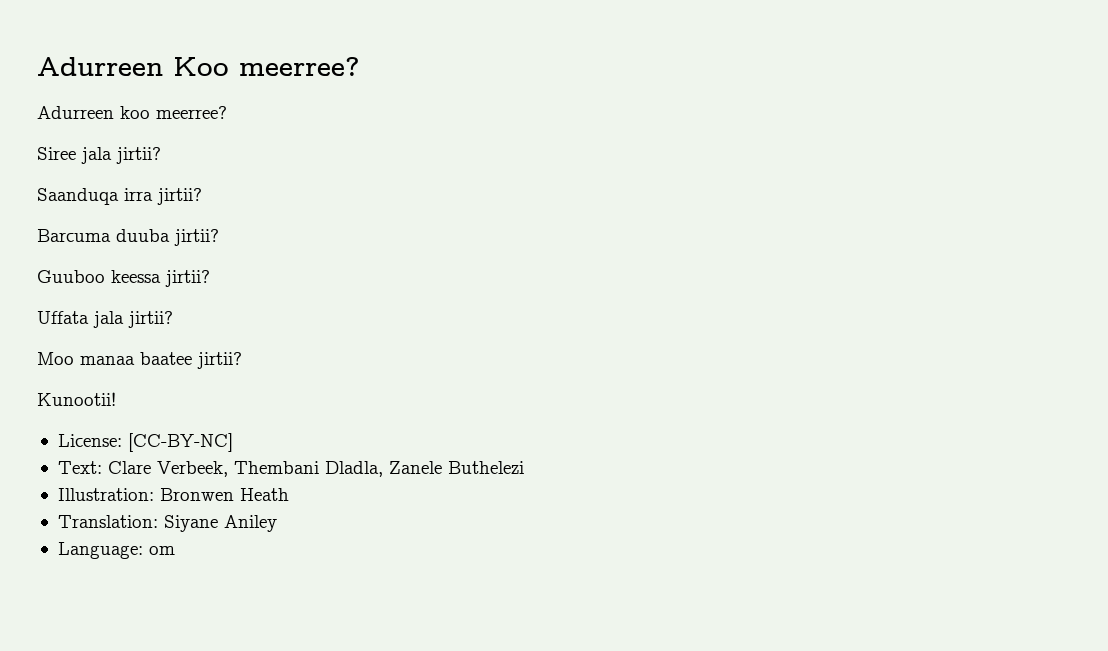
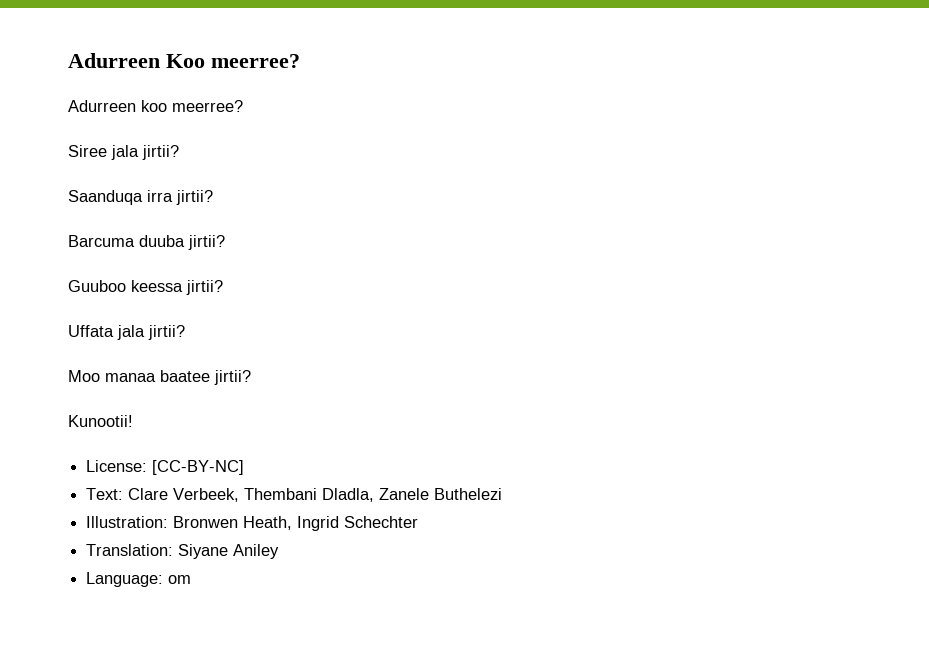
[239,488,289,501] Heath -> [243,516,419,531] Heath, Ingrid Schechter

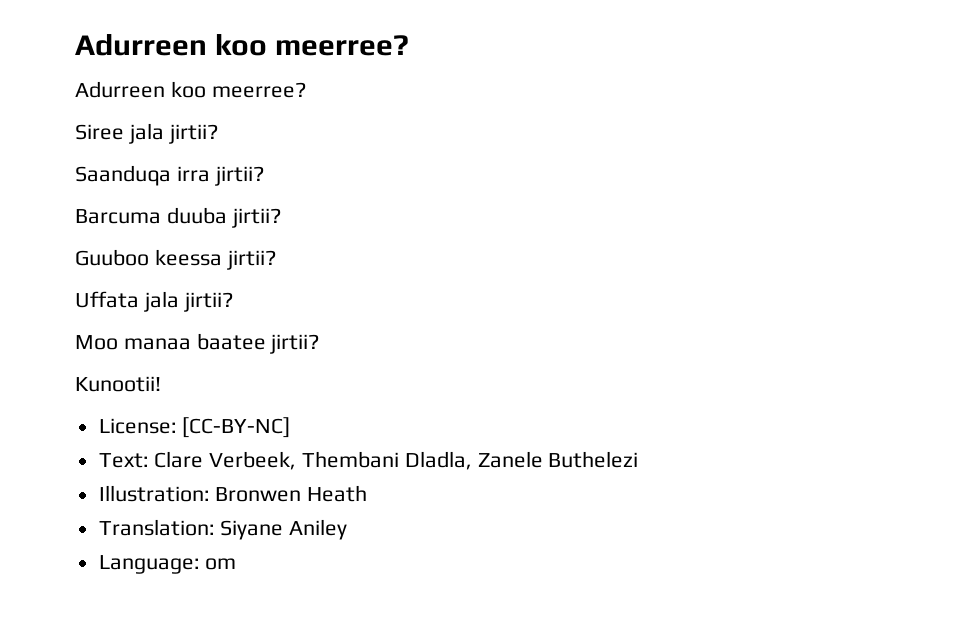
[68,53,205,68] Adurreen Koo -> [75,34,268,56] Adurreen koo
[243,516,419,531] Heath, Ingrid Schechter -> [307,485,368,502] Heath

